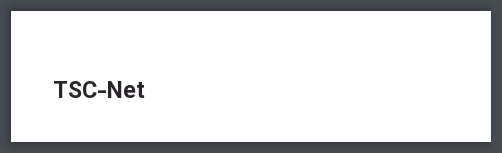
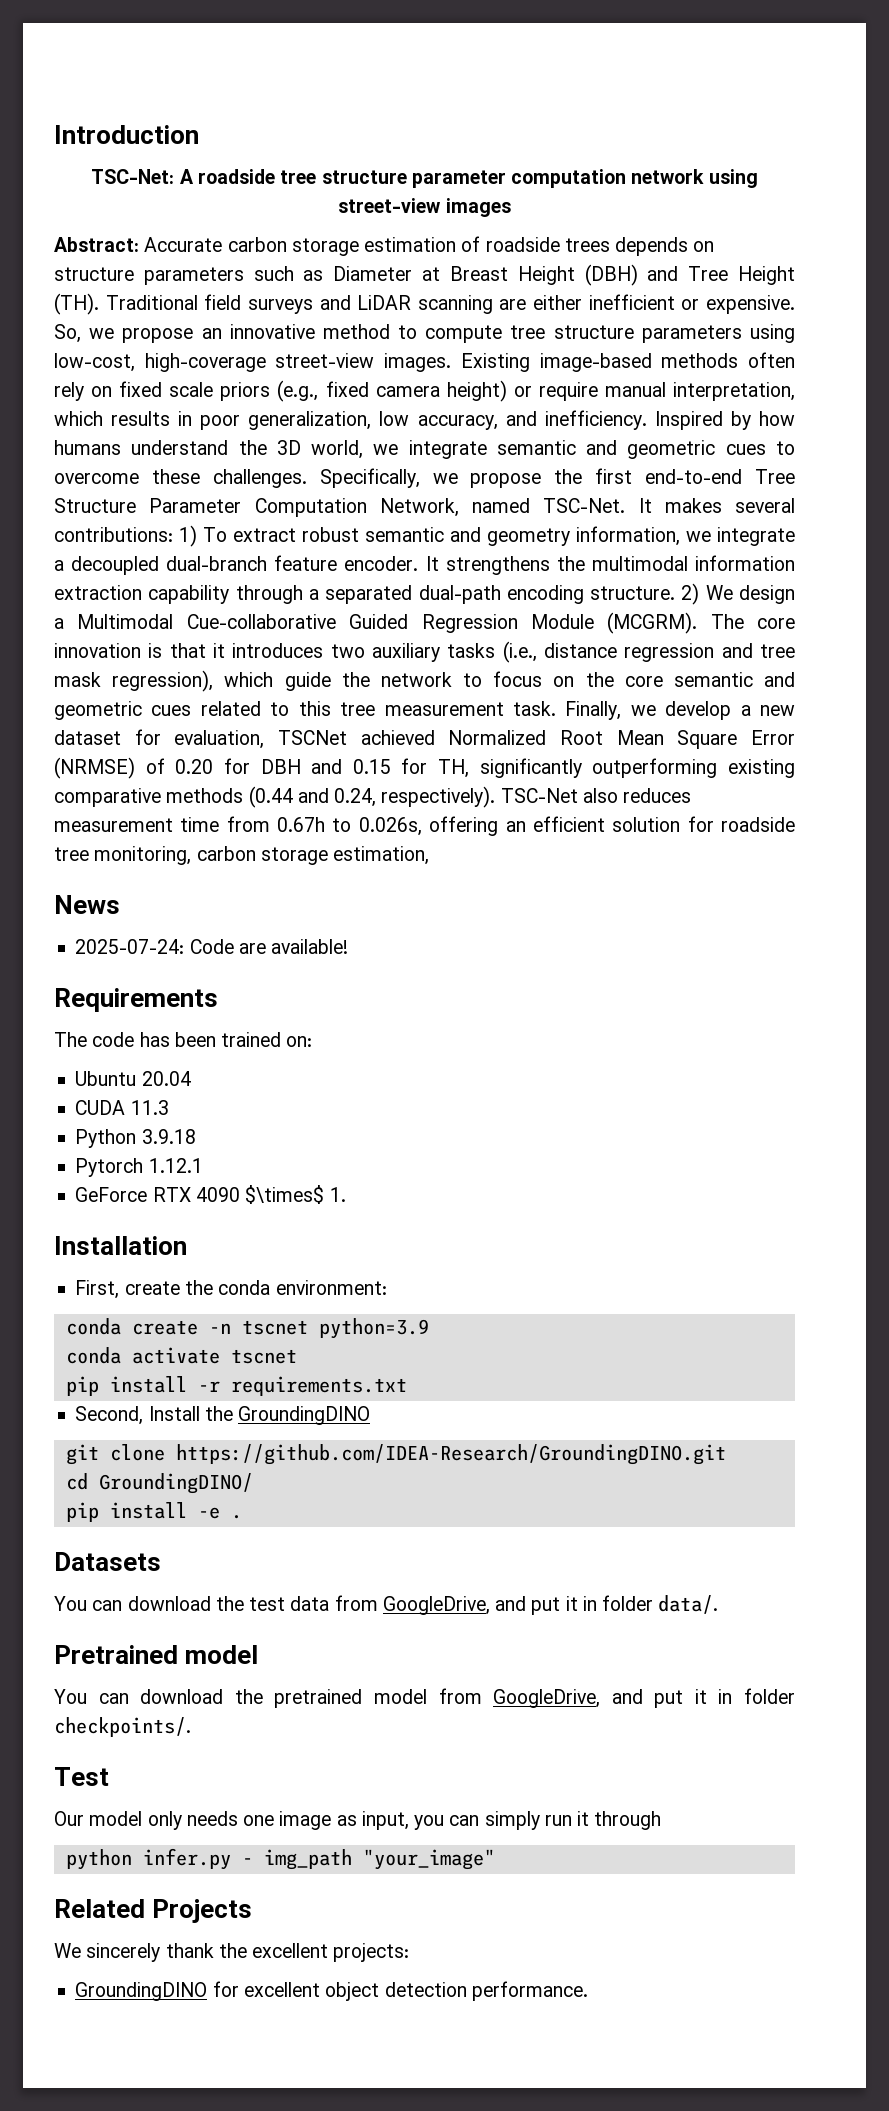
[53,81,145,98] TSC-Net -> [54,125,199,144] [91,169,758,188] [338,198,511,217] [54,236,715,256] [54,264,796,286] [54,293,795,315] [54,324,795,343] [54,352,795,372] [54,380,795,402] [54,410,796,430] [54,440,795,459] [54,468,796,488] [54,498,795,517] [54,525,795,547] [54,555,795,575] [54,583,795,605] [54,612,795,634] [54,641,795,663] [54,670,795,692] [54,701,795,720] [54,729,795,749] [54,757,795,779] [54,786,692,808] [54,816,796,836] [54,846,430,865] [54,895,120,914] [75,939,349,954] [54,988,218,1012] [54,1032,313,1047] [75,1071,191,1086] [75,1100,169,1115] [75,1129,196,1148] [75,1158,203,1177] [75,1185,346,1204] [54,1236,187,1255] [75,1280,387,1299] [65,1318,429,1339] [65,1347,297,1364] [65,1376,407,1396] [75,1406,371,1425] [65,1444,726,1465] [65,1473,253,1494] [65,1502,242,1522] [54,1552,161,1571] [54,1595,719,1615] [54,1645,259,1664] [54,1688,796,1708] [54,1717,191,1737] [54,1767,109,1786] [54,1811,662,1830] [65,1848,495,1870] [54,1899,253,1923] [54,1943,410,1962] [75,1981,588,2001] Introduction // TSC-Net: A roadside tree structure parameter computation network using street-view images // Abstract: Accurate carbon storage estimation of roadside trees depends on structure parameters such as Diameter at Breast Height (DBH) and Tree Height (TH). Traditional field surveys and LiDAR scanning are either inefficient or expensive. So, we propose an innovative method to compute tree structure parameters using low-cost, high-coverage street-view images. Existing image-based methods often rely on fixed scale priors (e.g., fixed camera height) or require manual interpretation, which results in poor generalization, low accuracy, and inefficiency. Inspired by how humans understand the 3D world, we integrate semantic and geometric cues to overcome these challenges. Specifically, we propose the first end-to-end Tree Structure Parameter Computation Network, named TSC-Net. It makes several contributions: 1) To extract robust semantic and geometry information, we integrate a decoupled dual-branch feature encoder. It strengthens the multimodal information extraction capability through a separated dual-path encoding structure. 2) We design a Multimodal Cue-collaborative Guided Regression Module (MCGRM). The core innovation is that it introduces two auxiliary tasks (i.e., distance regression and tree mask regression), which guide the network to focus on the core semantic and geometric cues related to this tree measurement task. Finally, we develop a new dataset for evaluation, TSCNet achieved Normalized Root Mean Square Error (NRMSE) of 0.20 for DBH and 0.15 for TH, significantly outperforming existing comparative methods (0.44 and 0.24, respectively). TSC-Net also reduces measurement time from 0.67h to 0.026s, offering an efficient solution for roadside tree monitoring, carbon storage estimation, // News // 2025-07-24: Code are available! // Requirements // The code has been trained on: // Ubuntu 20.04 // CUDA 11.3 // Python 3.9.18 // Pytorch 1.12.1 // GeForce RTX 4090 $\times$ 1. // Installation // First, create the conda environment: // conda create -n tscnet python=3.9 // conda activate tscnet // pip install -r requirements.txt // Second, Install the GroundingDINO // git clone https://github.com/IDEA-Research/GroundingDINO.git // cd GroundingDINO/ // pip install -e . // Datasets // You can download the test data from GoogleDrive, and put it in folder data/. // Pretrained model // You can download the pretrained model from GoogleDrive, and put it in folder checkpoints/. // Test // Our model only needs one image as input, you can simply run it through // python infer.py - img_path "your_image" // Related Projects // We sincerely thank the excellent projects: // GroundingDINO for excellent object detection performance.

